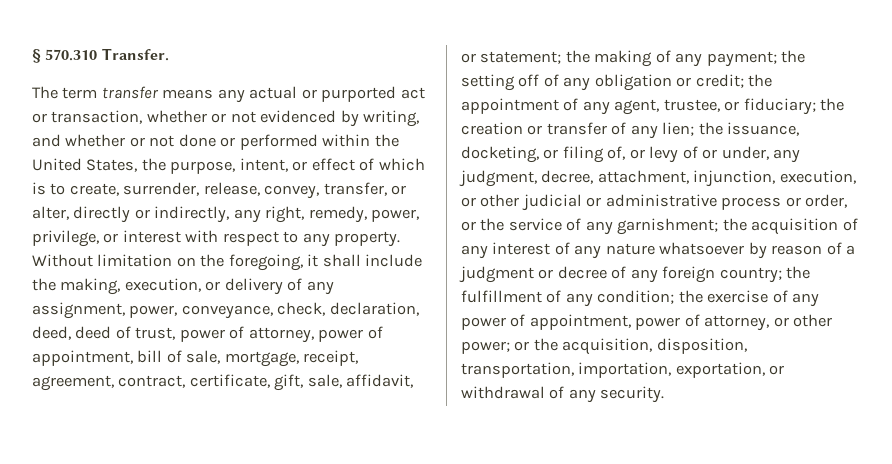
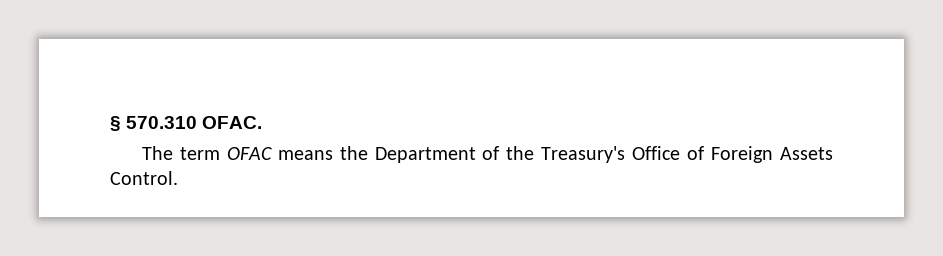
[101,48,169,61] Transfer. -> [202,116,263,129] OFAC.
[101,86,425,103] [32,110,420,127] [32,134,399,150] [32,158,425,174] [32,182,407,199] [32,206,420,223] [32,230,401,247] [32,254,423,271] [32,278,334,295] [32,302,419,319] [32,326,383,343] [32,350,359,367] [32,374,414,391] [461,50,806,67] [461,74,773,91] [461,98,845,115] [461,122,800,139] [461,146,801,163] [459,170,856,187] [461,194,848,211] [461,218,858,235] [461,242,856,259] [459,266,811,283] [461,290,820,307] [461,314,833,331] [461,338,747,355] [461,362,785,378] [461,386,665,403] transfer means any actual or purported act or transaction, whether or not evidenced by writing, and whether or not done or performed within the United States, the purpose, intent, or effect of which is to create, surrender, release, convey, transfer, or alter, directly or indirectly, any right, remedy, power, privilege, or interest with respect to any property. Without limitation on the foregoing, it shall include the making, execution, or delivery of any assignment, power, conveyance, check, declaration, deed, deed of trust, power of attorney, power of appointment, bill of sale, mortgage, receipt, agreement, contract, certificate, gift, sale, affidavit, or statement; the making of any payment; the setting off of any obligation or credit; the appointment of any agent, trustee, or fiduciary; the creation or transfer of any lien; the issuance, docketing, or filing of, or levy of or under, any judgment, decree, attachment, injunction, execution, or other judicial or administrative process or order, or the service of any garnishment; the acquisition of any interest of any nature whatsoever by reason of a judgment or decree of any foreign country; the fulfillment of any condition; the exercise of any power of appointment, power of attorney, or other power; or the acquisition, disposition, transportation, importation, exportation, or withdrawal of any security. -> [226,146,834,163] [110,171,178,185] OFAC means the Department of the Treasury's Office of Foreign Assets Control.

